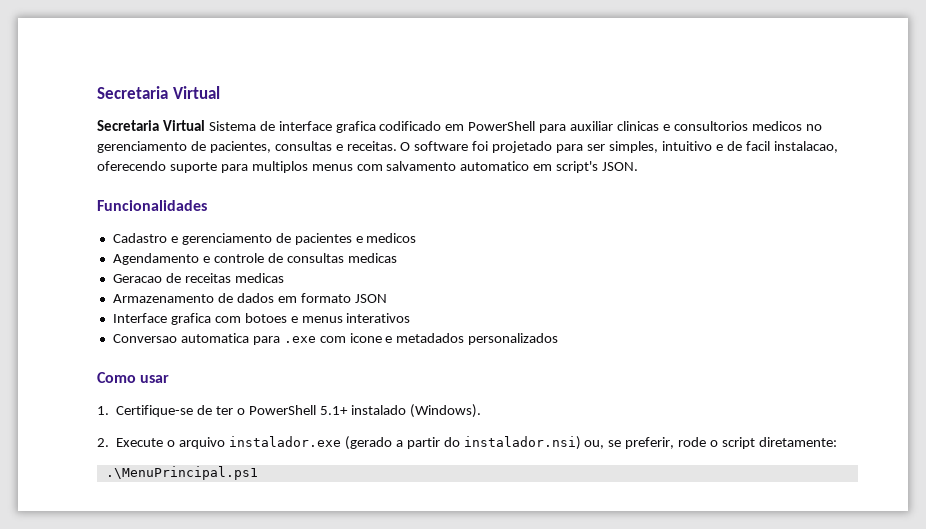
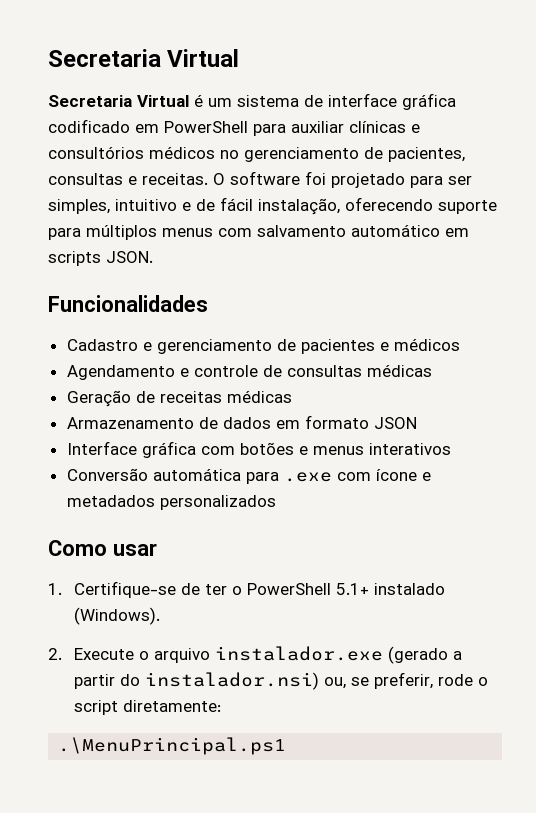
[208,121,256,131] Sistema -> [194,94,299,107] é um sistema
[335,121,376,133] grafica -> [402,93,456,110] gráfica
[617,121,802,131] clinicas e consultorios medicos -> [349,121,420,133] [48,146,215,159] clínicas e consultórios médicos
[745,141,838,153] facil instalacao, -> [220,197,340,215] fácil instalação,
[251,161,308,173] multiplos -> [86,225,157,240] múltiplos
[460,161,599,173] automatico em script's -> [351,224,469,237] [48,251,101,266] automático em scripts
[366,233,417,243] medicos -> [393,338,460,351] médicos
[347,253,397,263] [112,274,162,283] medicas // Geracao -> [366,364,432,377] [66,390,131,407] médicas // Geração
[234,273,284,283] medicas -> [226,390,292,403] médicas
[170,313,287,325] grafica com botoes -> [141,441,294,458] gráfica com botões
[112,333,249,343] Conversao automatica -> [66,468,241,481] Conversão automática
[349,333,382,343] icone -> [375,469,417,481] ícone

